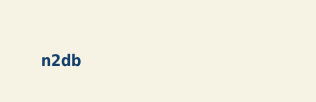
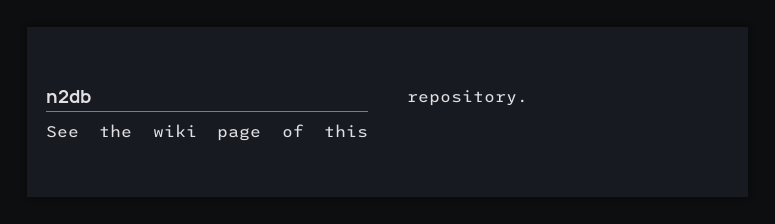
(81, 60) none -> [46,124,368,141] [407,90,528,106] // See the wiki page of this repository.

